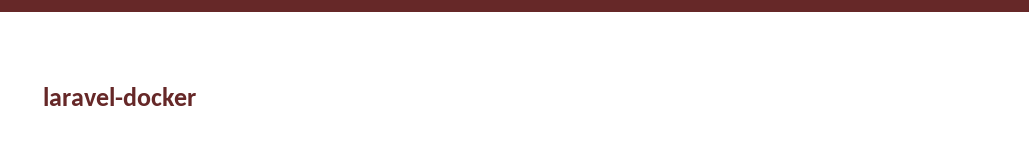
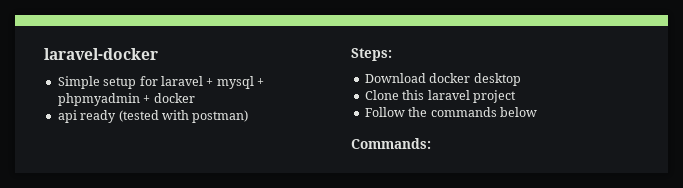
(196, 96) none -> [57,76,264,89] [57,93,195,106] [57,110,249,123] [351,48,392,61] [364,73,521,86] [364,90,516,103] [364,107,537,117] [351,138,431,149] // Simple setup for laravel + mysql + phpmyadmin + docker // api ready (tested with postman) // Steps: // Download docker desktop // Clone this laravel project // Follow the commands below // Commands:

